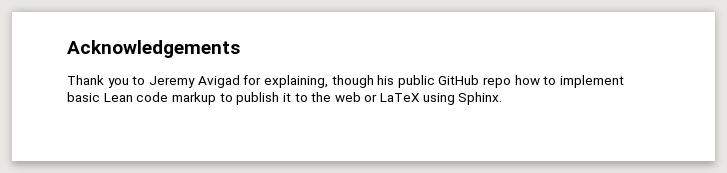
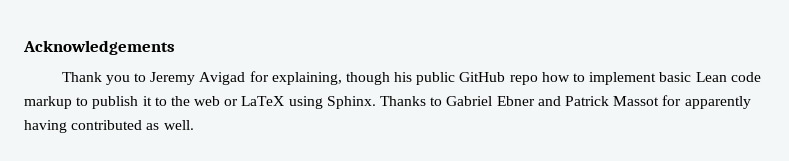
(503, 98) none -> [380,95,751,109] [24,120,194,133] Thanks to Gabriel Ebner and Patrick Massot for apparently having contributed as well.

